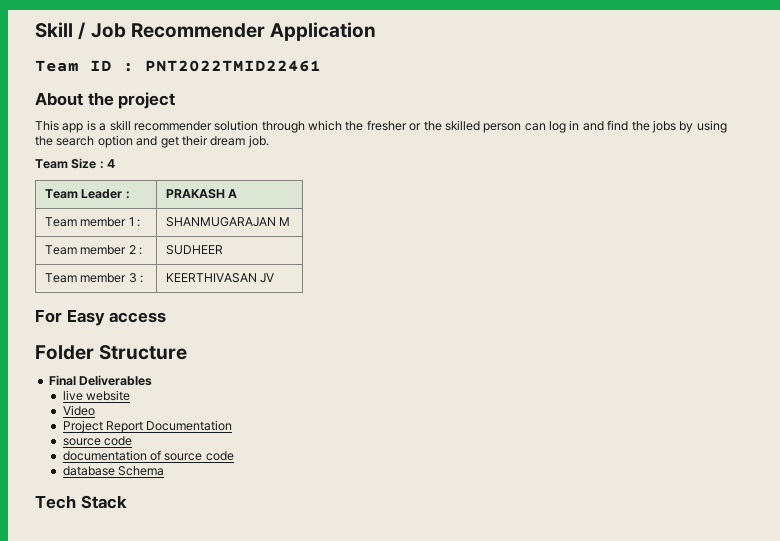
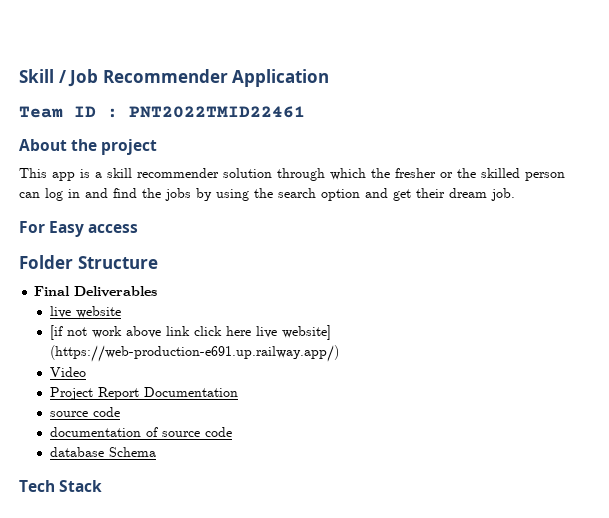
[35,158,116,169] [44,189,130,199] [165,189,238,199] [44,217,140,227] [165,217,291,227] [44,245,142,255] [165,245,223,255] [44,273,143,283] [165,273,275,283] // Team Size : 4 // Team Leader : | PRAKASH A // Team member 1 : | SHANMUGARAJAN M // Team member 2 : | SUDHEER // Team member 3 : | KEERTHIVASAN JV -> (515, 194) none
(130, 395) none -> [49,325,331,340] [49,345,339,362] // [if not work above link click here live website] (https://web-production-e691.up.railway.app/)

